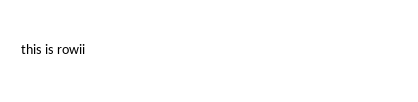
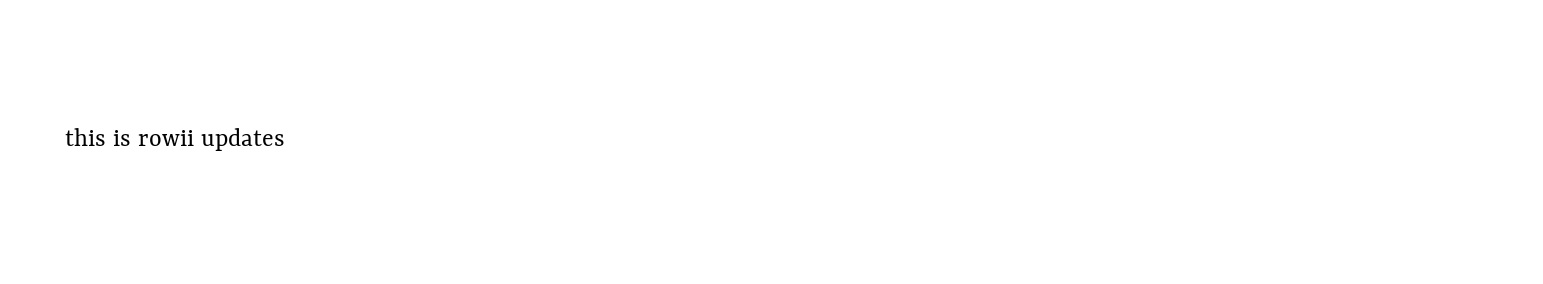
(85, 49) none -> [201,128,286,151] updates

